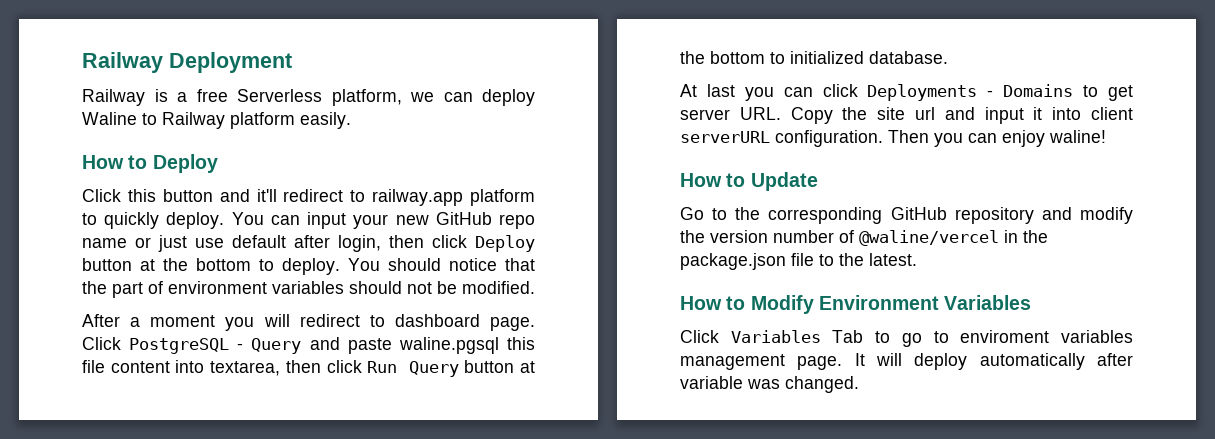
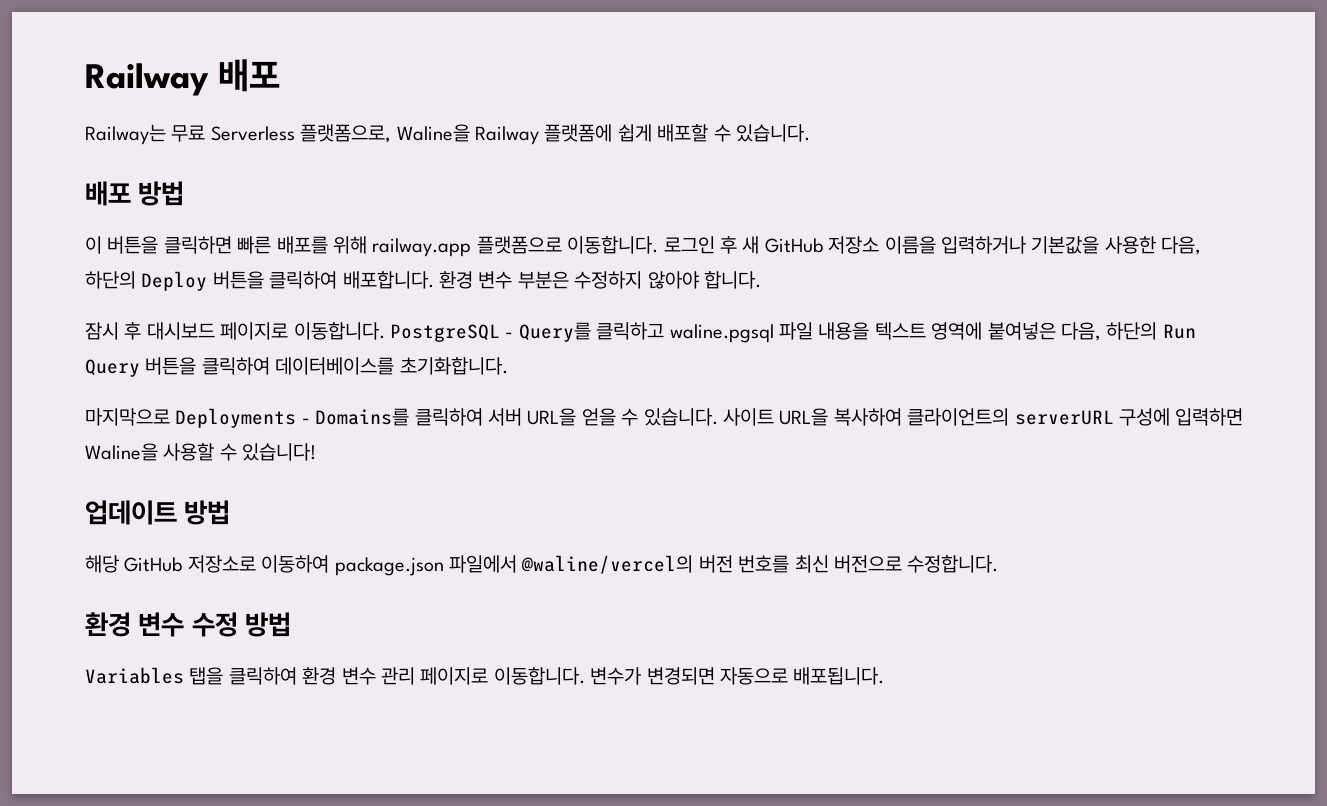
[82,52,292,73] [82,89,535,106] [82,112,351,129] [82,154,218,173] [82,189,535,206] [82,212,535,229] [82,235,535,252] [82,258,535,275] [82,281,535,298] [82,314,535,331] [82,337,535,354] [82,360,535,377] [680,51,948,64] [680,84,1133,101] [680,107,1133,124] [680,130,1106,147] [680,172,818,191] [680,207,1133,224] [680,230,1048,246] [680,253,917,270] [680,295,1032,314] [680,330,1133,347] [680,353,1133,370] [680,376,859,393] Railway Deployment // Railway is a free Serverless platform, we can deploy Waline to Railway platform easily. // How to Deploy // Click this button and it'll redirect to railway.app platform to quickly deploy. You can input your new GitHub repo name or just use default after login, then click Deploy button at the bottom to deploy. You should notice that the part of environment variables should not be modified. // After a moment you will redirect to dashboard page. Click PostgreSQL - Query and paste waline.pgsql this file content into textarea, then click Run Query button at the bottom to initialized database. // At last you can click Deployments - Domains to get server URL. Copy the site url and input it into client serverURL configuration. Then you can enjoy waline! // How to Update // Go to the corresponding GitHub repository and modify the version number of @waline/vercel in the package.json file to the latest. // How to Modify Environment Variables // Click Variables Tab to go to enviroment variables management page. It will deploy automatically after variable was changed. -> [85,59,280,96] [85,124,810,145] [85,181,185,206] [85,236,1202,257] [85,271,761,291] [85,322,1196,343] [85,357,508,377] [85,408,1244,428] [85,443,317,461] [85,500,231,525] [85,555,999,576] [85,612,291,637] [85,667,885,685] Railway 배포 // Railway는 무료 Serverless 플랫폼으로, Waline을 Railway 플랫폼에 쉽게 배포할 수 있습니다. // 배포 방법 // 이 버튼을 클릭하면 빠른 배포를 위해 railway.app 플랫폼으로 이동합니다. 로그인 후 새 GitHub 저장소 이름을 입력하거나 기본값을 사용한 다음, 하단의 Deploy 버튼을 클릭하여 배포합니다. 환경 변수 부분은 수정하지 않아야 합니다. // 잠시 후 대시보드 페이지로 이동합니다. PostgreSQL - Query를 클릭하고 waline.pgsql 파일 내용을 텍스트 영역에 붙여넣은 다음, 하단의 Run Query 버튼을 클릭하여 데이터베이스를 초기화합니다. // 마지막으로 Deployments - Domains를 클릭하여 서버 URL을 얻을 수 있습니다. 사이트 URL을 복사하여 클라이언트의 serverURL 구성에 입력하면 Waline을 사용할 수 있습니다! // 업데이트 방법 // 해당 GitHub 저장소로 이동하여 package.json 파일에서 @waline/vercel의 버전 번호를 최신 버전으로 수정합니다. // 환경 변수 수정 방법 // Variables 탭을 클릭하여 환경 변수 관리 페이지로 이동합니다. 변수가 변경되면 자동으로 배포됩니다.

